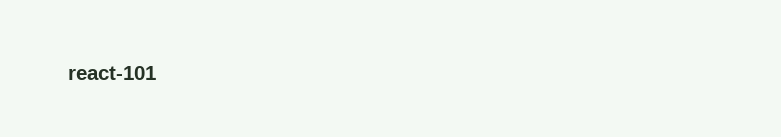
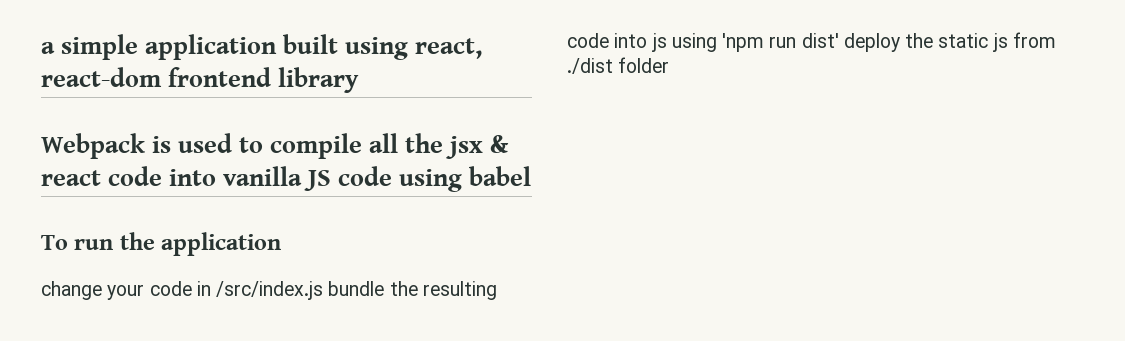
[68,66,156,80] react-101 -> [41,34,483,60] [41,67,360,93] [41,133,510,159] [41,166,532,192] [41,232,282,256] [41,281,497,300] [567,32,1056,52] [567,57,670,74] a simple application built using react, react-dom frontend library // Webpack is used to compile all the jsx & react code into vanilla JS code using babel // To run the application // change your code in /src/index.js bundle the resulting code into js using 'npm run dist' deploy the static js from ./dist folder

